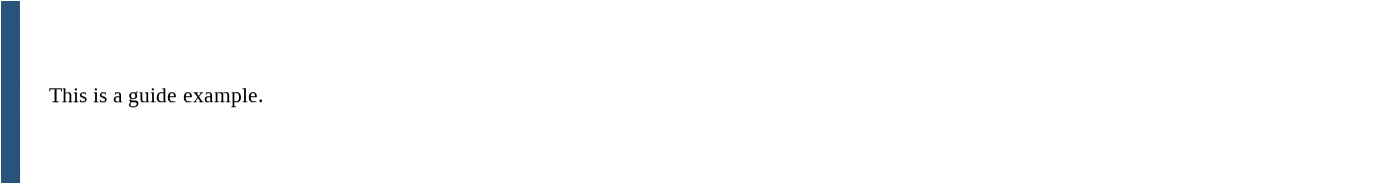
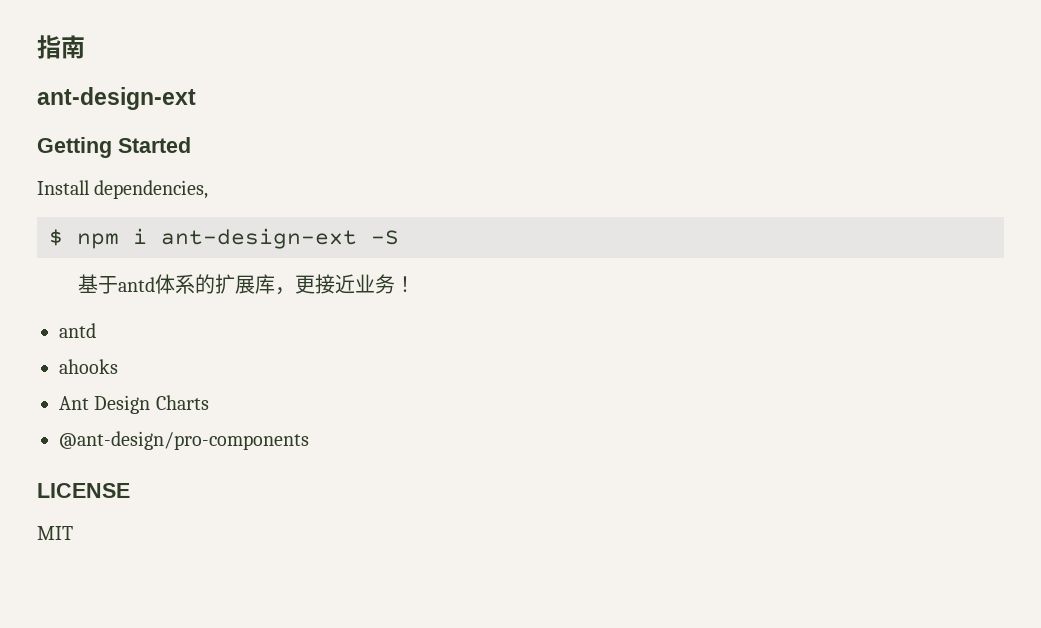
[48,88,265,108] This is a guide example. -> [37,35,85,59] [37,87,196,110] [37,137,191,158] [37,180,209,199] [49,228,399,249] [77,274,415,295] [59,323,96,338] [59,359,118,374] [59,395,209,414] [59,431,309,450] [37,483,130,498] [37,526,73,540] 指南 // ant-design-ext // Getting Started // Install dependencies, // $ npm i ant-design-ext -S // 基于antd体系的扩展库，更接近业务！ // antd // ahooks // Ant Design Charts // @ant-design/pro-components // LICENSE // MIT

